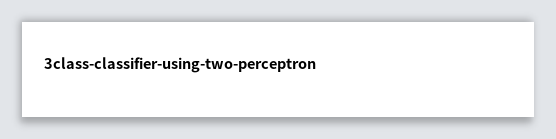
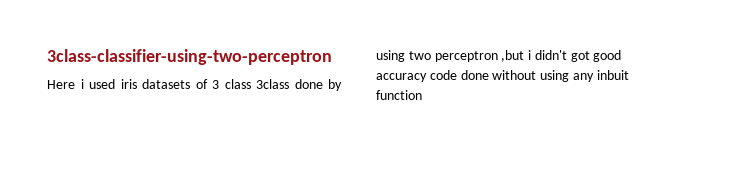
(316, 65) none -> [47,79,342,91] [376,50,622,62] [376,70,629,82] [376,90,422,100] // Here i used iris datasets of 3 class 3class done by using two perceptron ,but i didn't got good accuracy code done without using any inbuit function

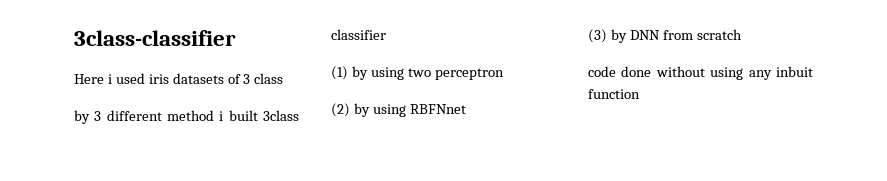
[47,49,332,65] 3class-classifier-using-two-perceptron -> [74,30,236,46] 3class-classifier
[256,79,342,91] [376,50,622,62] [376,73,427,82] 3class done by using two perceptron ,but i didn't got good accuracy -> [74,110,299,124] [331,29,386,40] [331,66,504,80] [331,103,466,117] [588,29,742,43] // by 3 different method i built 3class classifier // (1) by using two perceptron // (2) by using RBFNnet // (3) by DNN from scratch //

